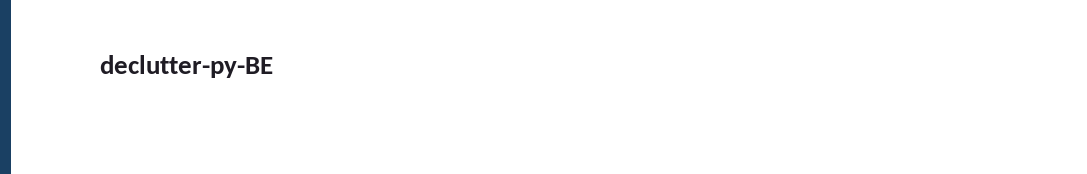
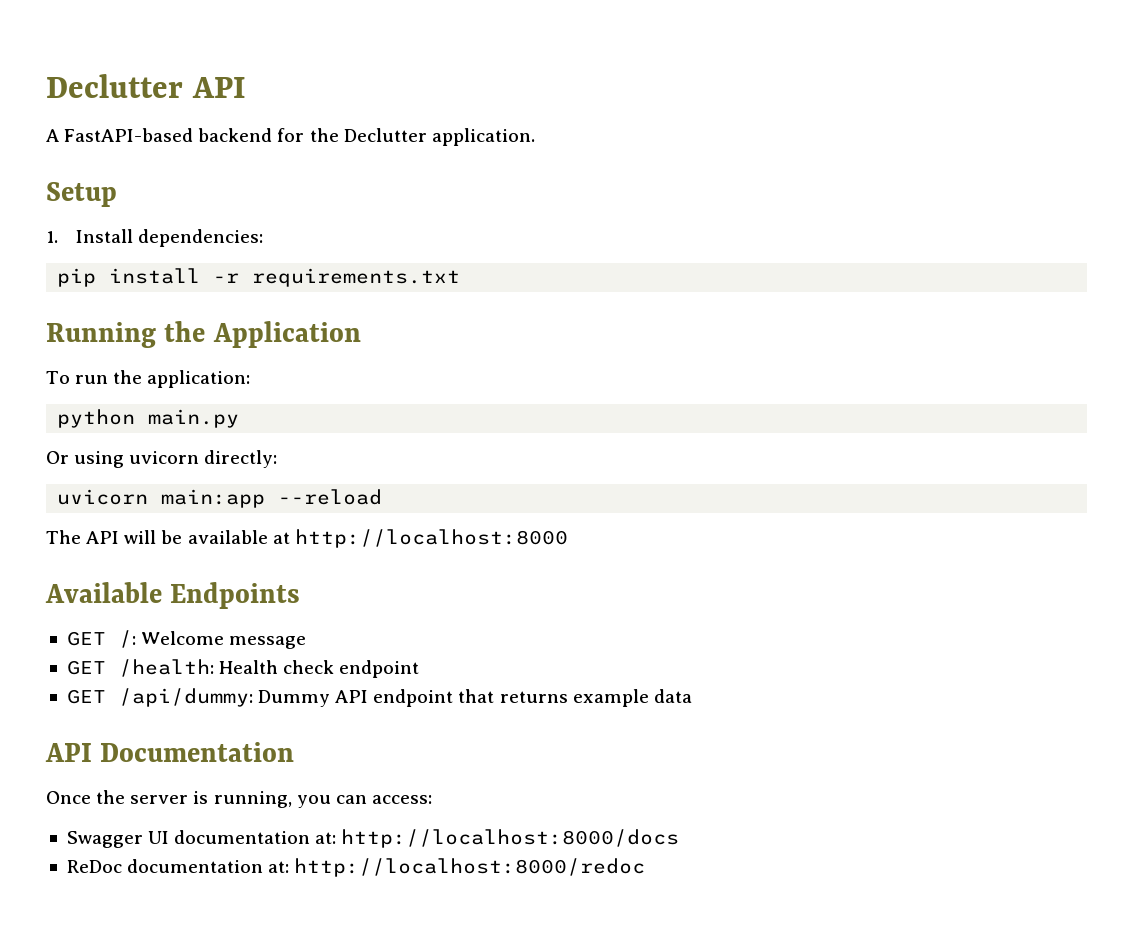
[100,55,273,78] declutter-py-BE -> [46,74,246,98] [46,128,535,146] [46,182,117,207] [46,229,263,247] [57,268,461,287] [46,321,361,348] [46,370,251,388] [57,409,240,428] [46,450,278,468] [57,489,383,508] [46,529,568,548] [45,582,301,609] [66,630,307,649] [66,659,420,678] [66,688,692,707] [45,742,295,762] [46,790,432,808] [66,829,680,848] [66,858,646,877] Declutter API // A FastAPI-based backend for the Declutter application. // Setup // 1. Install dependencies: // pip install -r requirements.txt // Running the Application // To run the application: // python main.py // Or using uvicorn directly: // uvicorn main:app --reload // The API will be available at http://localhost:8000 // Available Endpoints // GET /: Welcome message // GET /health: Health check endpoint // GET /api/dummy: Dummy API endpoint that returns example data // API Documentation // Once the server is running, you can access: // Swagger UI documentation at: http://localhost:8000/docs // ReDoc documentation at: http://localhost:8000/redoc

